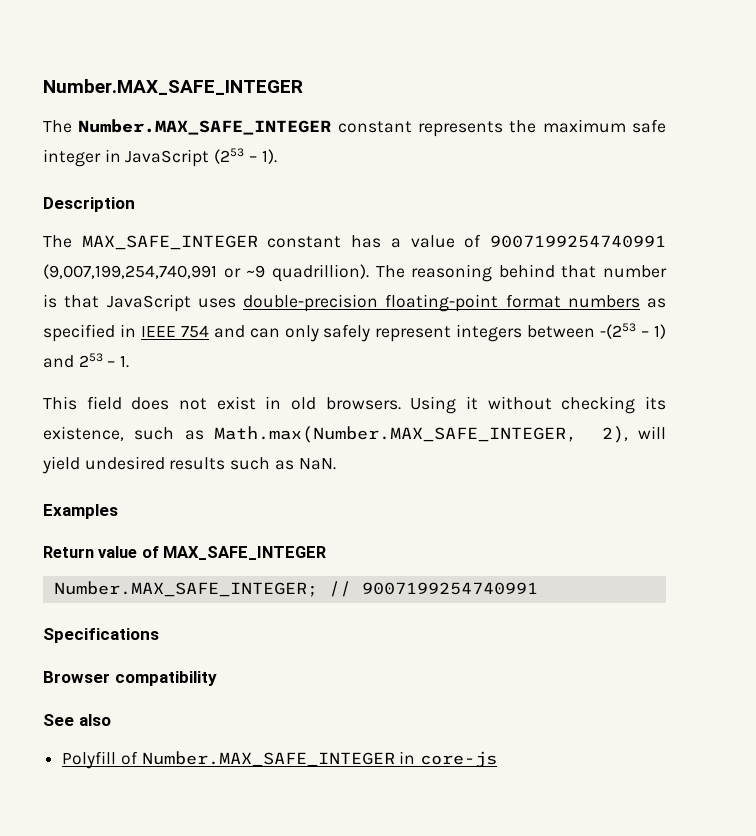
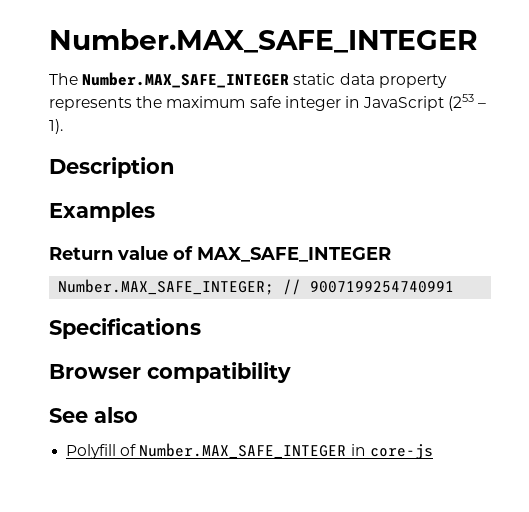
[337,121,412,133] constant -> [293,73,447,88] static data property
[43,234,666,250] [43,264,667,282] [43,294,666,312] [43,323,666,342] [43,353,130,368] [43,396,666,414] [43,426,667,443] [42,456,336,474] // The MAX_SAFE_INTEGER constant has a value of 9007199254740991 (9,007,199,254,740,991 or ~9 quadrillion). The reasoning behind that number is that JavaScript uses double-precision floating-point format numbers as specified in IEEE 754 and can only safely represent integers between -(253 – 1) and 253 – 1. // This field does not exist in old browsers. Using it without checking its existence, such as Math.max(Number.MAX_SAFE_INTEGER, 2), will yield undesired results such as NaN. -> (175, 167) none

